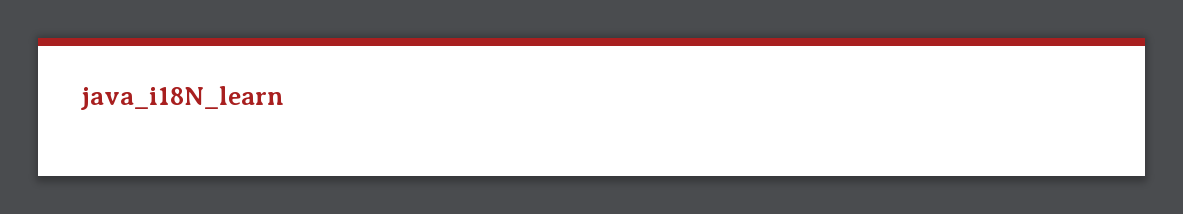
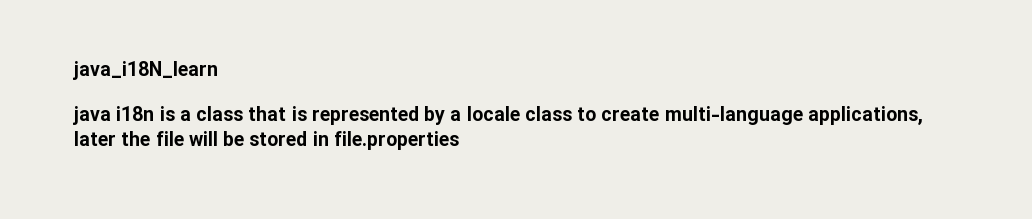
(284, 98) none -> [73,106,923,125] [74,131,459,150] // java i18n is a class that is represented by a locale class to create multi-language applications, later the file will be stored in file.properties

